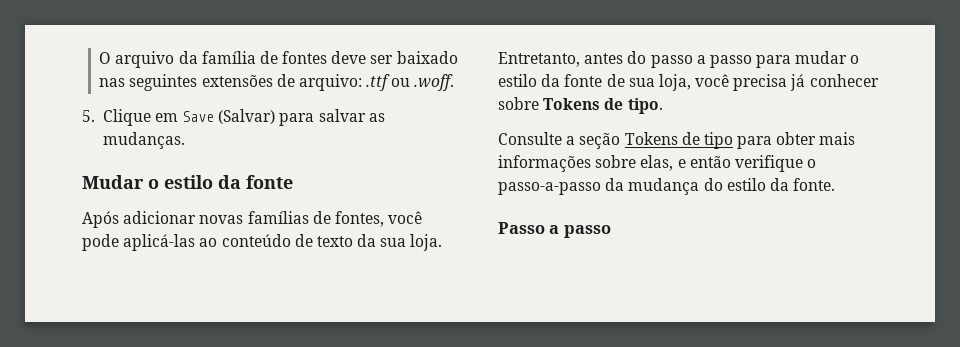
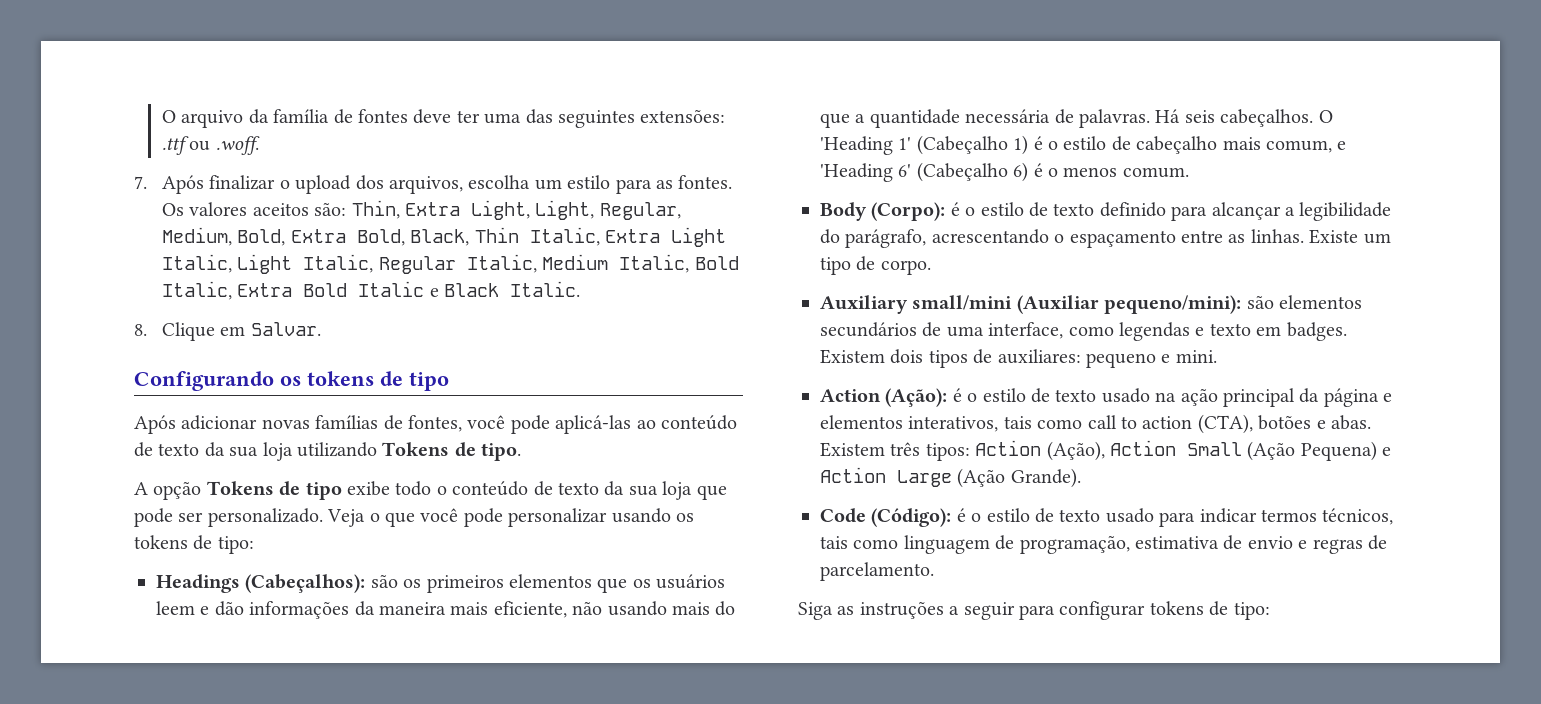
[370,51,458,64] [99,74,455,91] [82,109,385,126] [102,132,185,149] [82,175,293,189] ser baixado nas seguintes extensões de arquivo: .ttf ou .woff. // 5. Clique em Save (Salvar) para salvar as mudanças. // Mudar o estilo da fonte -> [456,109,726,128] [161,136,260,155] [134,175,733,194] [161,200,681,220] [161,227,726,247] [161,254,739,274] [161,281,581,300] [134,322,321,341] [134,371,449,391] ter uma das seguintes extensões: .ttf ou .woff. // 7. Após finalizar o upload dos arquivos, escolha um estilo para as fontes. Os valores aceitos são: Thin, Extra Light, Light, Regular, Medium, Bold, Extra Bold, Black, Thin Italic, Extra Light Italic, Light Italic, Regular Italic, Medium Italic, Bold Italic, Extra Bold Italic e Black Italic. // 8. Clique em Salvar. // Configurando os tokens de tipo
[410,234,443,251] [498,51,860,68] [498,74,879,91] [498,97,663,114] [498,132,856,149] [498,155,817,172] [498,178,836,195] [498,222,611,238] loja. Entretanto, antes do passo a passo para mudar o estilo da fonte de sua loja, você precisa já conhecer sobre Tokens de tipo. // Consulte a seção Tokens de tipo para obter mais informações sobre elas, e então verifique o passo-a-passo da mudança do estilo da fonte. // Passo a passo -> [262,442,522,461] [134,481,727,500] [134,508,694,527] [134,535,254,554] [156,574,726,593] [156,601,736,619] [820,109,1333,128] [820,135,1347,155] [820,162,1189,182] [820,202,1392,221] [820,229,1391,248] [820,256,931,275] [820,295,1362,314] [820,322,1347,341] [820,349,1217,368] [820,388,1393,407] [820,414,1371,434] [820,440,1392,461] [820,467,1081,488] [820,508,1394,527] [820,535,1387,554] [820,562,934,581] [798,601,1270,620] loja utilizando Tokens de tipo. // A opção Tokens de tipo exibe todo o conteúdo de texto da sua loja que pode ser personalizado. Veja o que você pode personalizar usando os tokens de tipo: // Headings (Cabeçalhos): são os primeiros elementos que os usuários leem e dão informações da maneira mais eficiente, não usando mais do que a quantidade necessária de palavras. Há seis cabeçalhos. O 'Heading 1' (Cabeçalho 1) é o estilo de cabeçalho mais comum, e 'Heading 6' (Cabeçalho 6) é o menos comum. // Body (Corpo): é o estilo de texto definido para alcançar a legibilidade do parágrafo, acrescentando o espaçamento entre as linhas. Existe um tipo de corpo. // Auxiliary small/mini (Auxiliar pequeno/mini): são elementos secundários de uma interface, como legendas e texto em badges. Existem dois tipos de auxiliares: pequeno e mini. // Action (Ação): é o estilo de texto usado na ação principal da página e elementos interativos, tais como call to action (CTA), botões e abas. Existem três tipos: Action (Ação), Action Small (Ação Pequena) e Action Large (Ação Grande). // Code (Código): é o estilo de texto usado para indicar termos técnicos, tais como linguagem de programação, estimativa de envio e regras de parcelamento. // Siga as instruções a seguir para configurar tokens de tipo:

